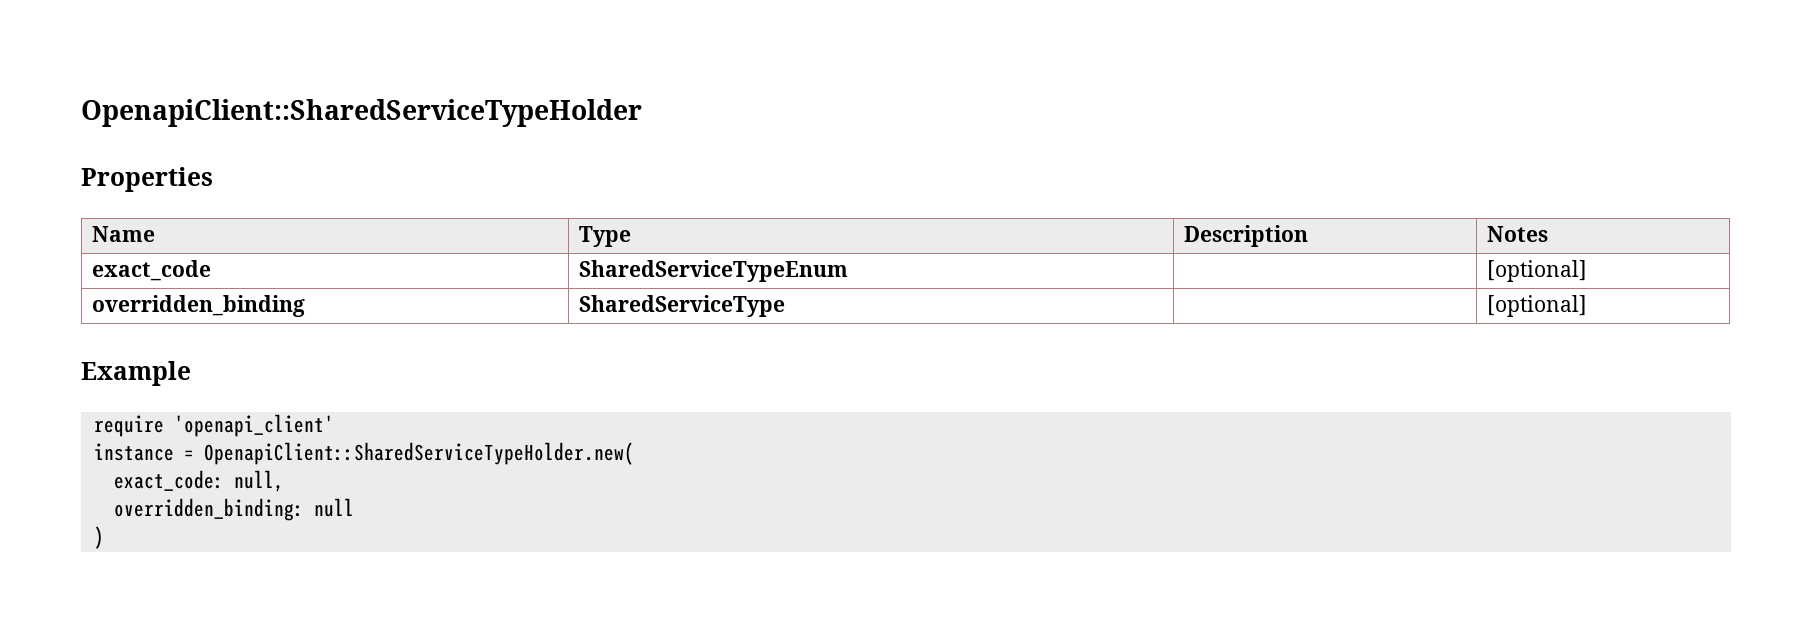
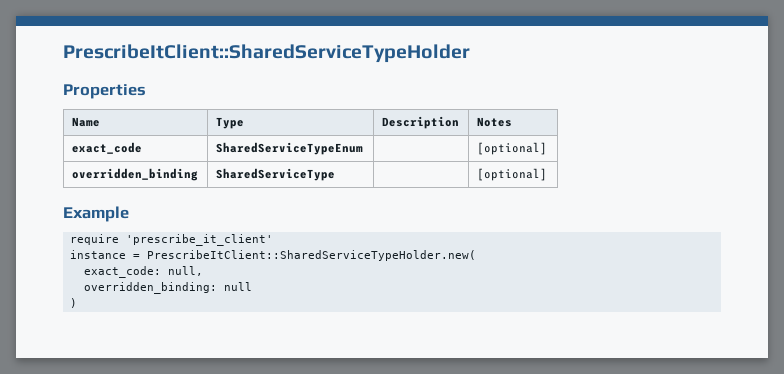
[81,99,642,127] OpenapiClient::SharedServiceTypeHolder -> [63,44,470,63] PrescribeItClient::SharedServiceTypeHolder
[173,414,334,437] 'openapi_client' -> [125,234,273,246] 'prescribe_it_client'
[203,442,634,465] OpenapiClient::SharedServiceTypeHolder.new( -> [146,250,476,261] PrescribeItClient::SharedServiceTypeHolder.new(

